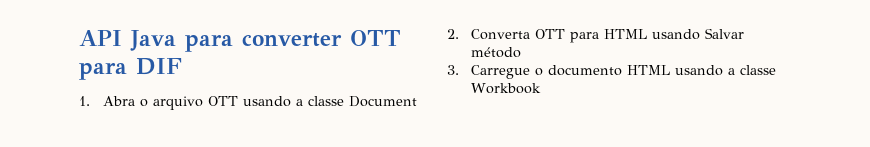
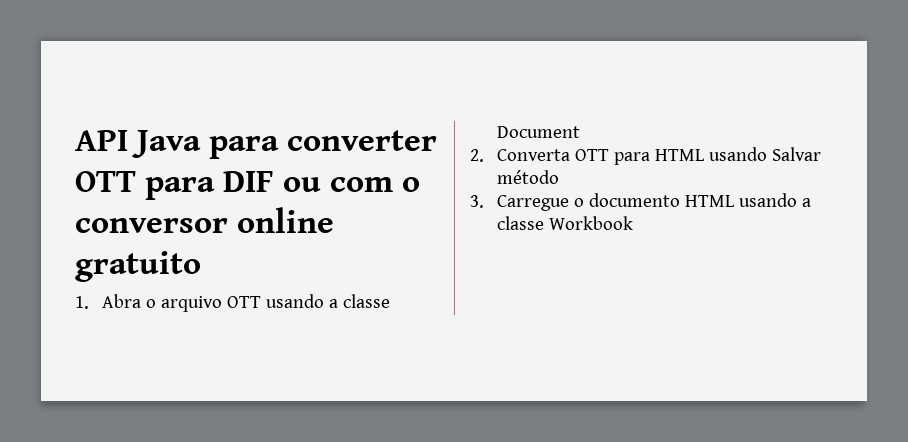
(182, 66) none -> [283,177,421,192] [75,207,335,233] [75,251,201,282] ou com o conversor online gratuito

